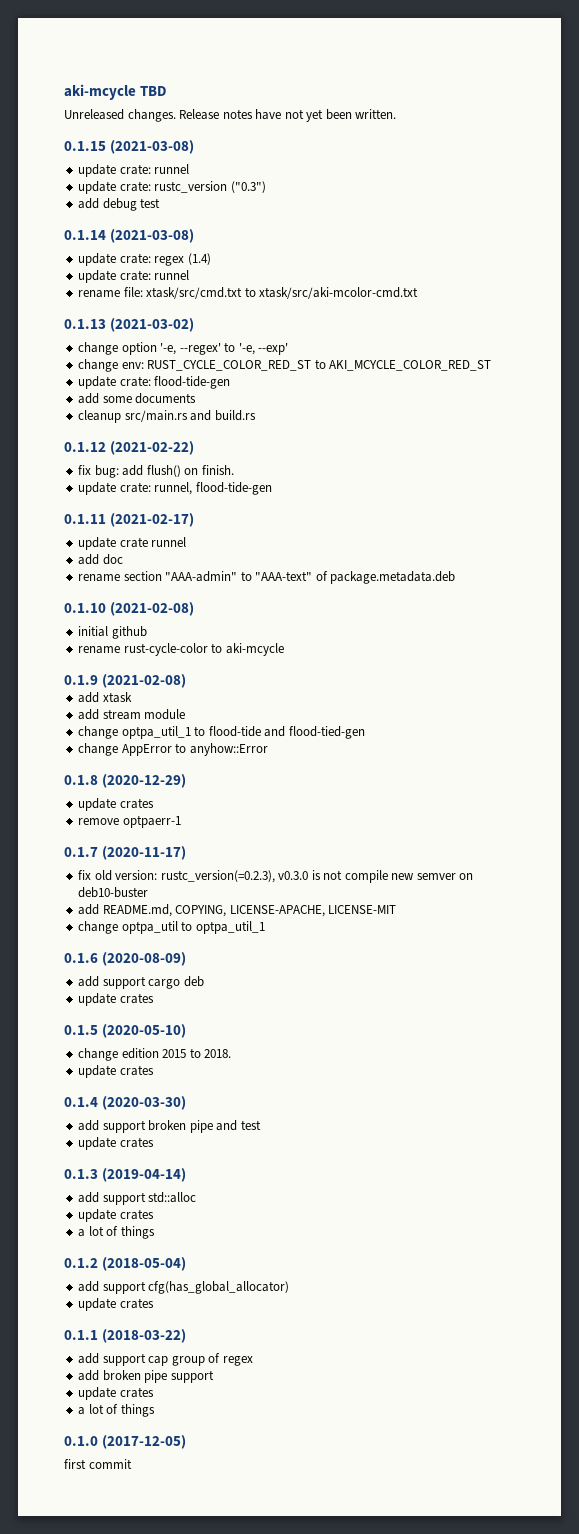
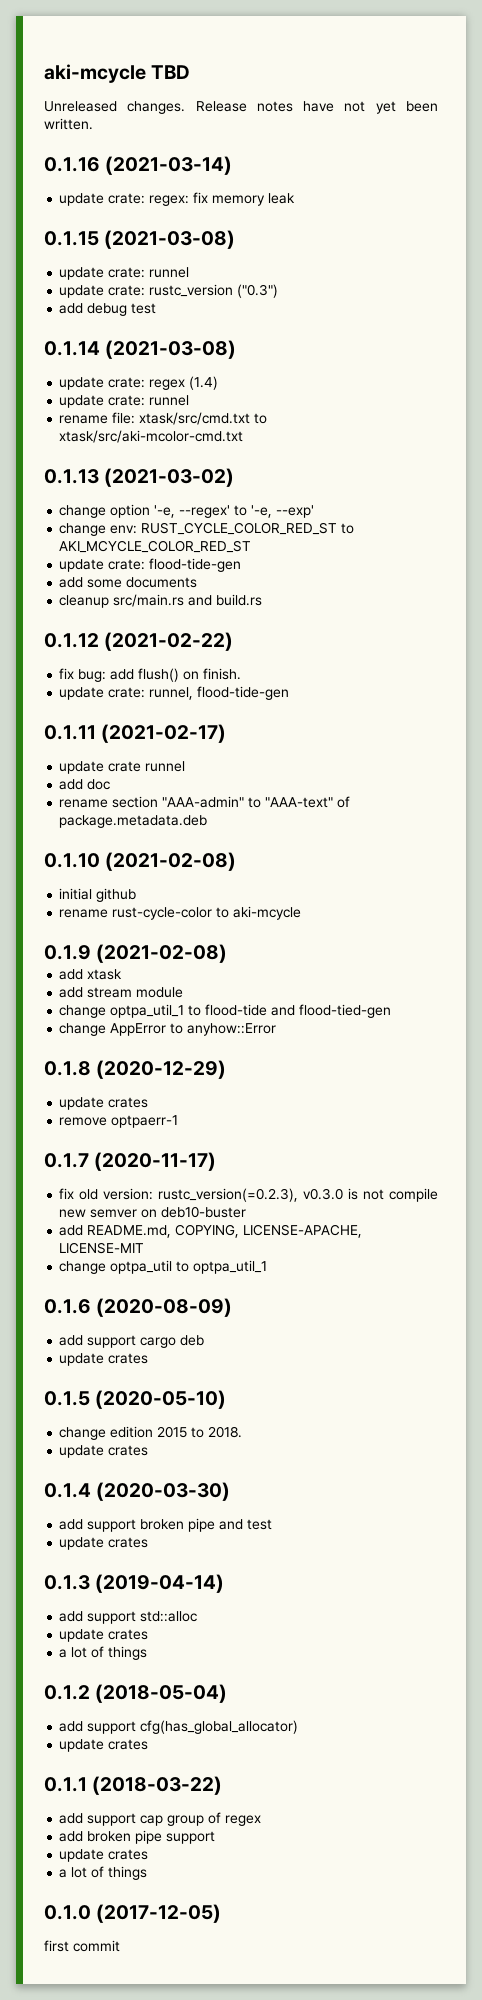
(397, 114) none -> [44,156,233,175] [59,192,296,206] // 0.1.16 (2021-03-14) // update crate: regex: fix memory leak

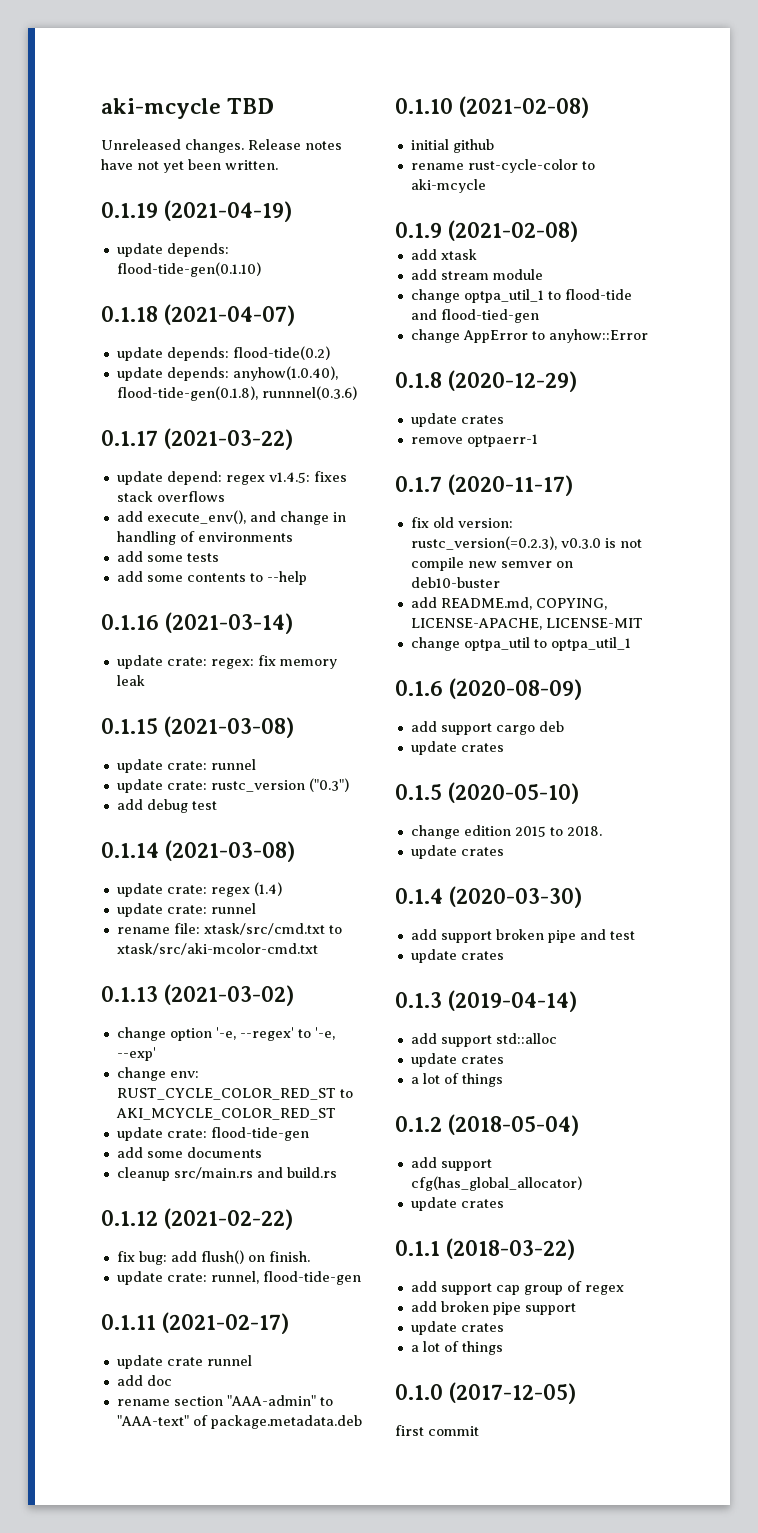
(93, 124) none -> [101,200,293,222] [116,243,229,257] [116,262,261,277] [101,304,296,326] [116,346,330,361] [116,366,338,381] [116,386,357,401] [101,428,294,450] [116,471,347,485] [116,491,225,502] [116,510,346,525] [116,531,293,545] [116,551,219,562] [116,571,307,585] // 0.1.19 (2021-04-19) // update depends: flood-tide-gen(0.1.10) // 0.1.18 (2021-04-07) // update depends: flood-tide(0.2) // update depends: anyhow(1.0.40), flood-tide-gen(0.1.8), runnnel(0.3.6) // 0.1.17 (2021-03-22) // update depend: regex v1.4.5: fixes stack overflows // add execute_env(), and change in handling of environments // add some tests // add some contents to --help

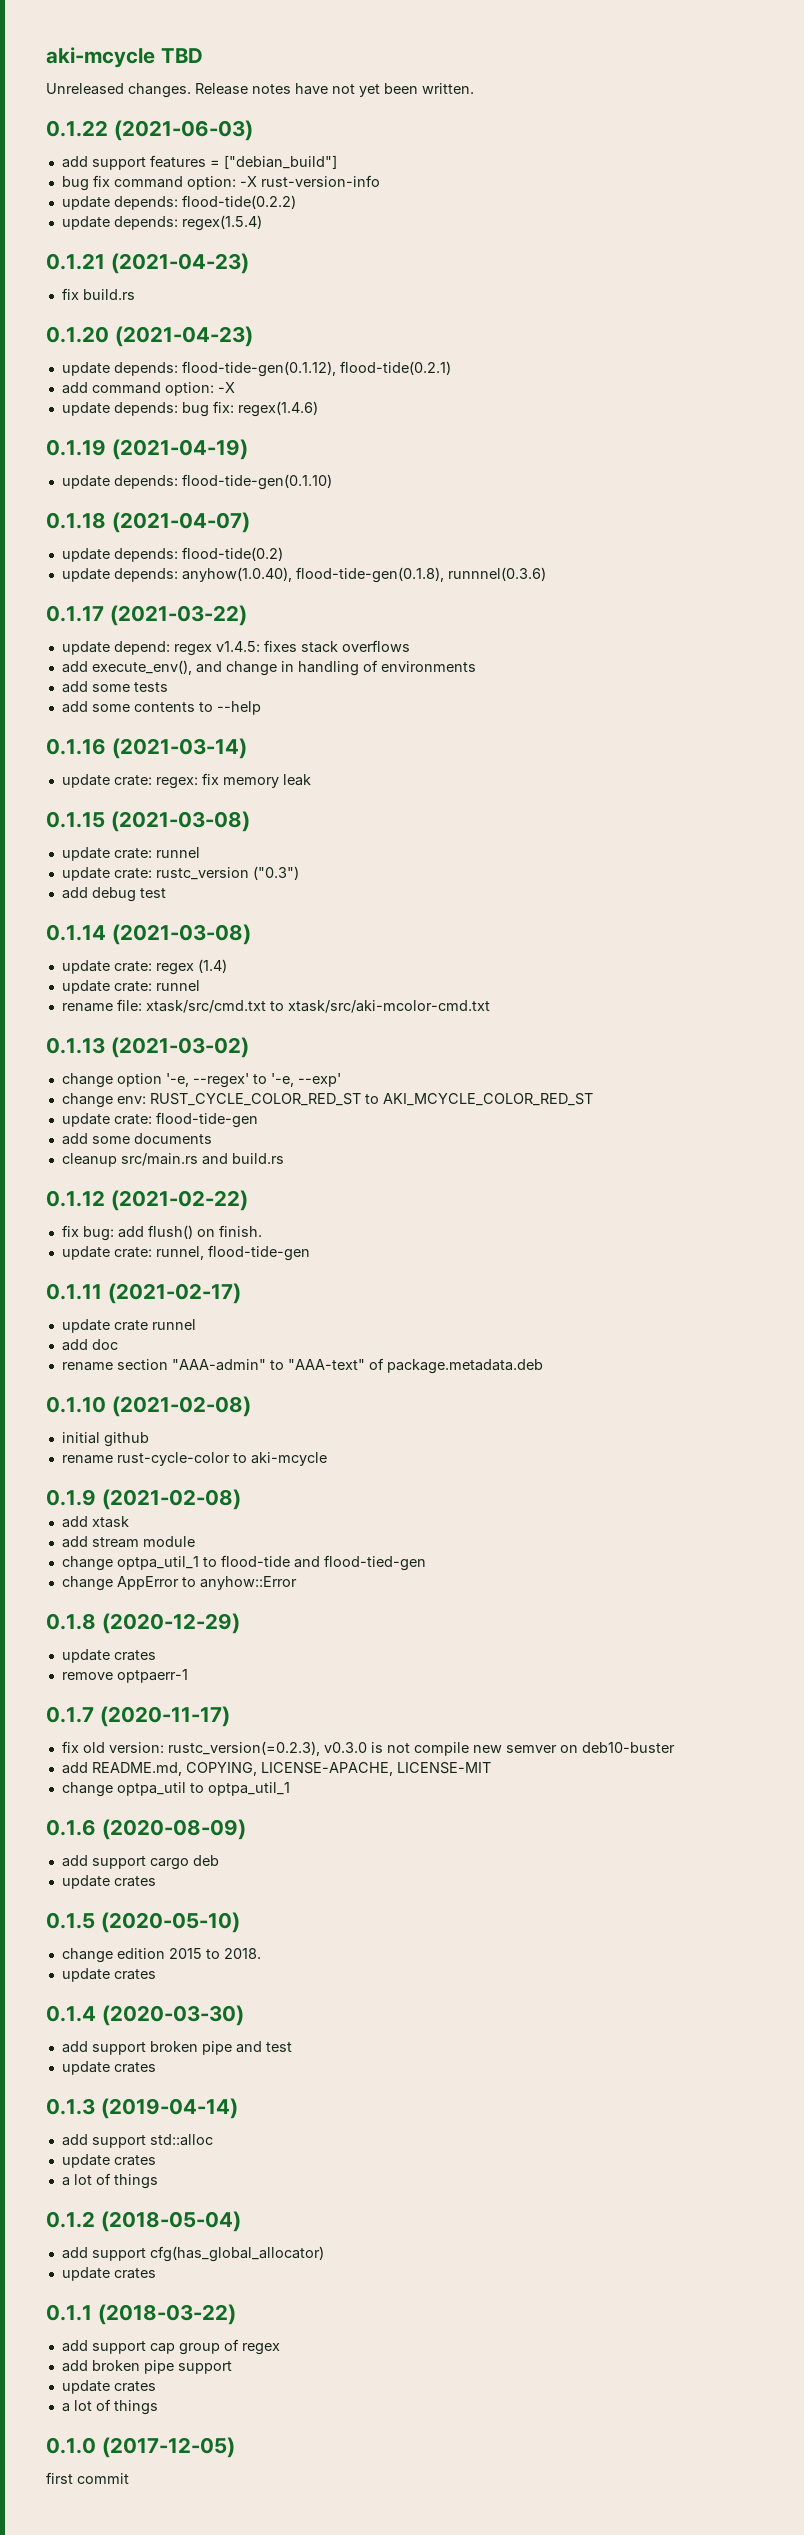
(278, 165) none -> [46,120,253,141] [61,155,337,170] [61,175,380,191] [61,195,296,210] [61,215,262,231] [46,253,249,274] [61,288,135,300] [46,326,253,347] [61,361,451,377] [61,382,235,396] [61,401,318,417] // 0.1.22 (2021-06-03) // add support features = ["debian_build"] // bug fix command option: -X rust-version-info // update depends: flood-tide(0.2.2) // update depends: regex(1.5.4) // 0.1.21 (2021-04-23) // fix build.rs // 0.1.20 (2021-04-23) // update depends: flood-tide-gen(0.1.12), flood-tide(0.2.1) // add command option: -X // update depends: bug fix: regex(1.4.6)

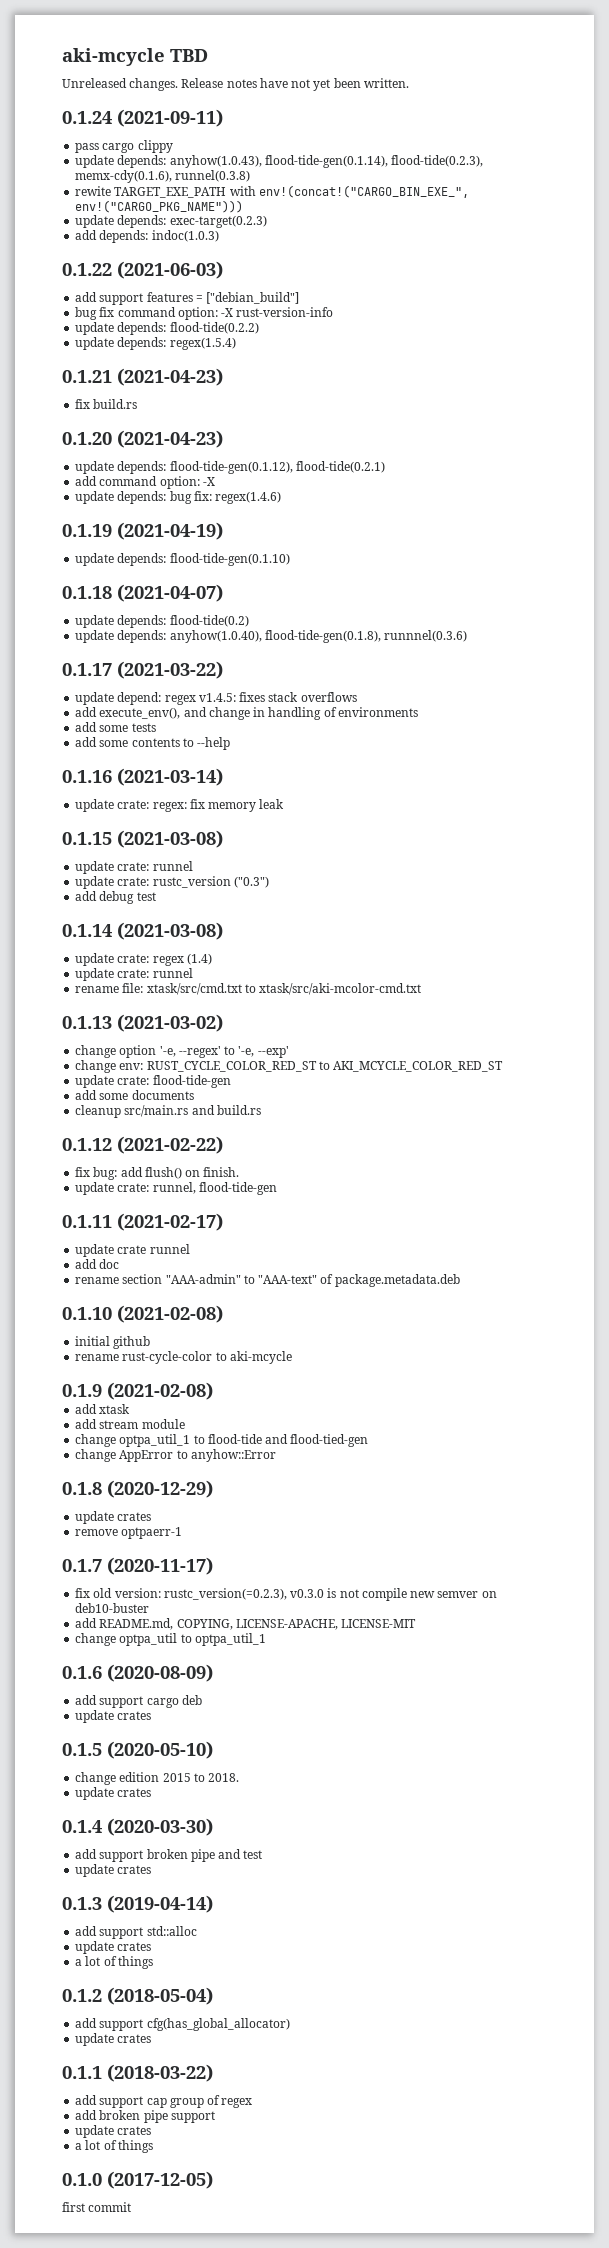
(474, 88) none -> [62,109,223,127] [75,140,173,153] [75,155,484,168] [75,170,251,183] [75,185,469,198] [75,200,244,213] [75,215,267,228] [75,230,219,243] // 0.1.24 (2021-09-11) // pass cargo clippy // update depends: anyhow(1.0.43), flood-tide-gen(0.1.14), flood-tide(0.2.3), memx-cdy(0.1.6), runnel(0.3.8) // rewite TARGET_EXE_PATH with env!(concat!("CARGO_BIN_EXE_", env!("CARGO_PKG_NAME"))) // update depends: exec-target(0.2.3) // add depends: indoc(1.0.3)

